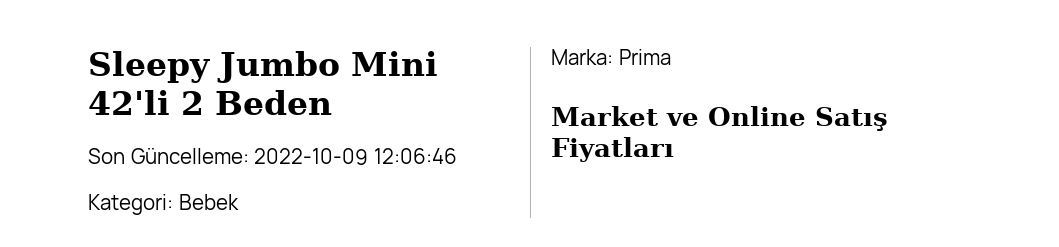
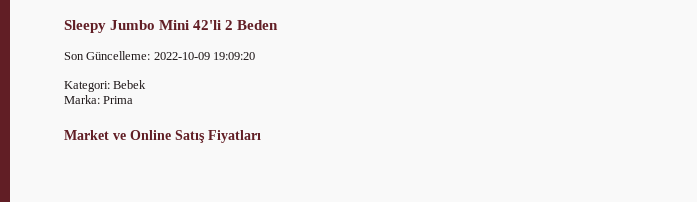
[373,148,457,164] 12:06:46 -> [213,52,256,60] 19:09:20

